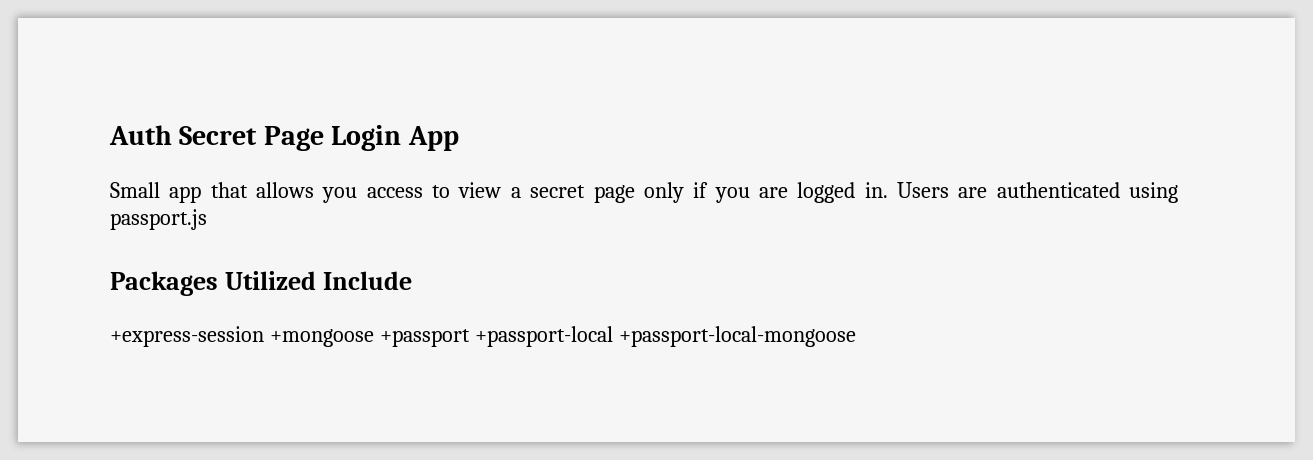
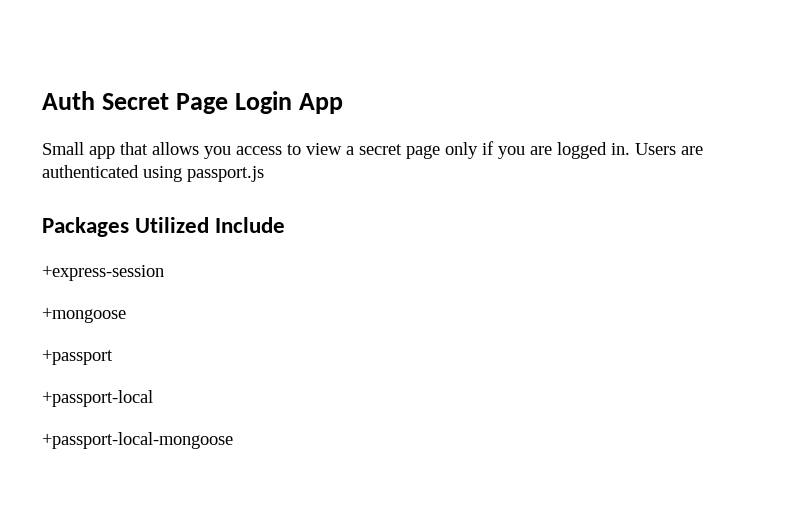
(264, 336) none -> (164, 273) //
(374, 338) none -> (126, 315) //
(470, 338) none -> (113, 357) //
(613, 336) none -> (153, 398) //

